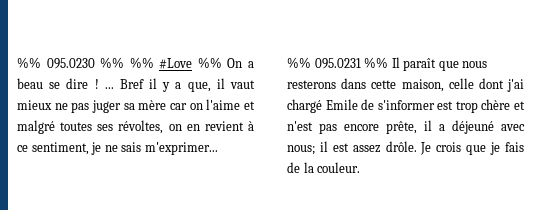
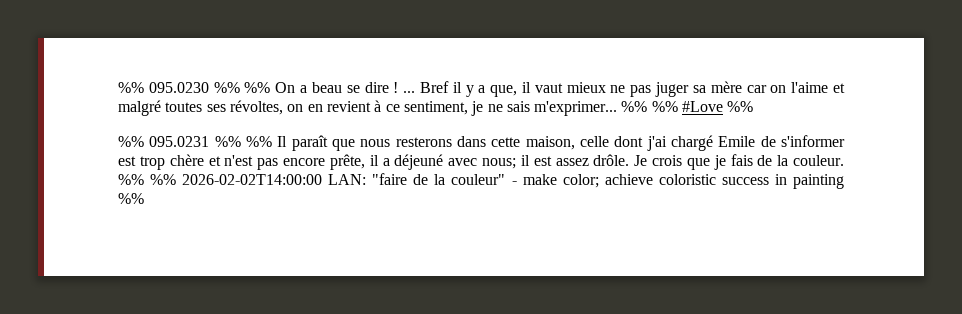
[159,57,222,69] #Love %% -> (271, 87) none
(218, 148) none -> [621,101,754,112] %% %% #Love %%
(389, 62) none -> [246,136,272,147] %%
(361, 167) none -> [118,173,845,189] [118,193,144,204] %% %% 2026-02-02T14:00:00 LAN: "faire de la couleur" - make color; achieve coloristic success in painting %%

